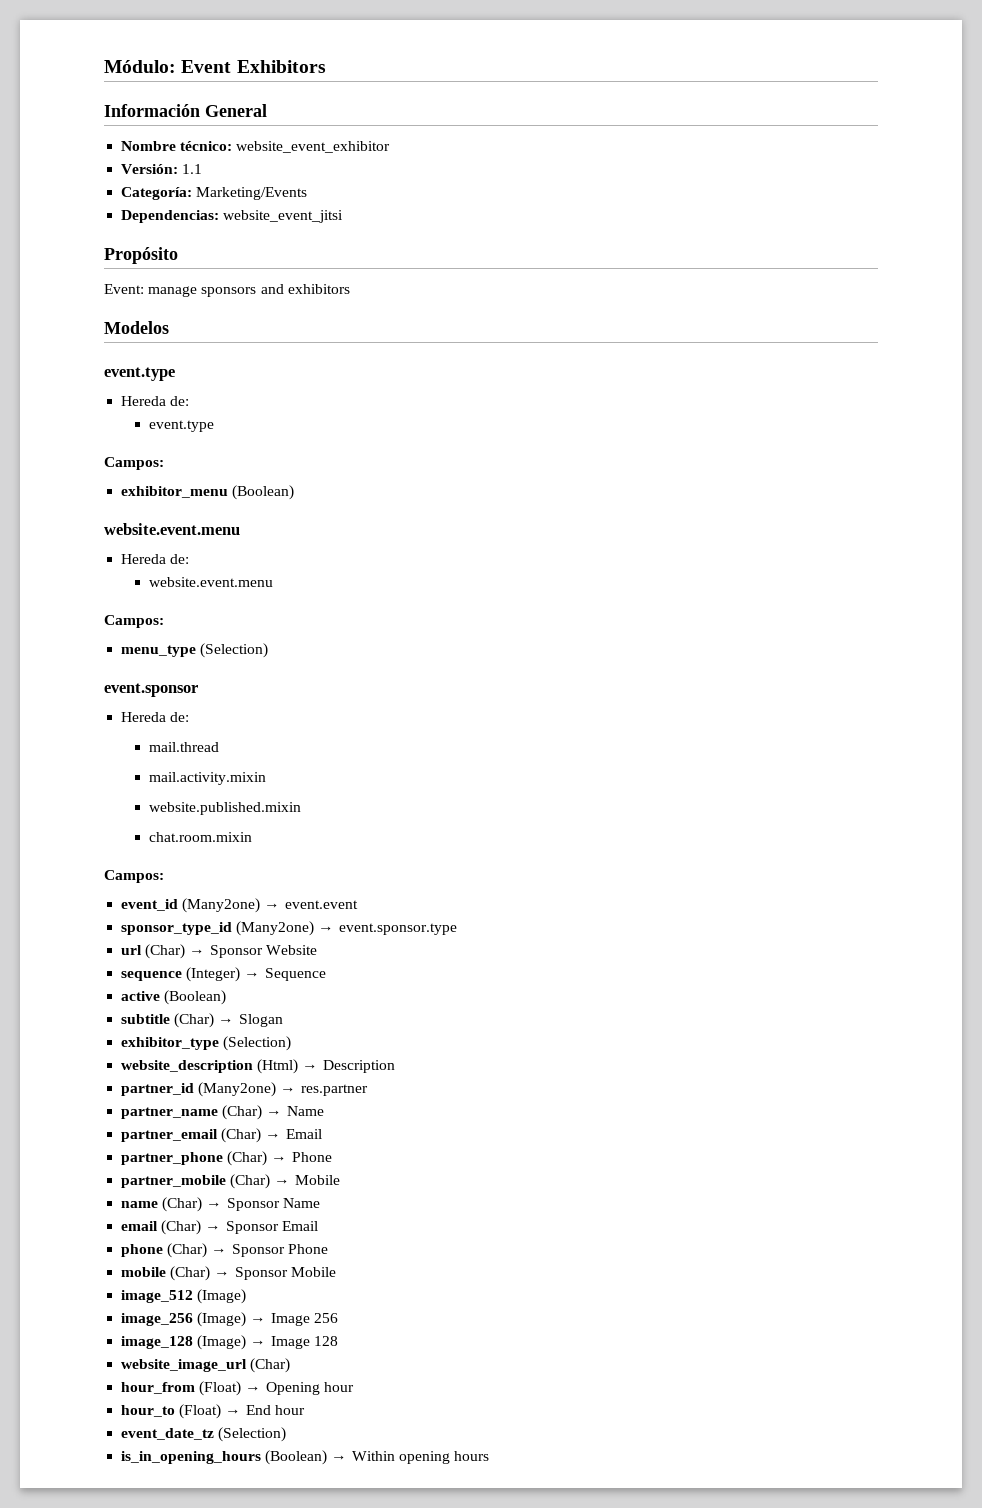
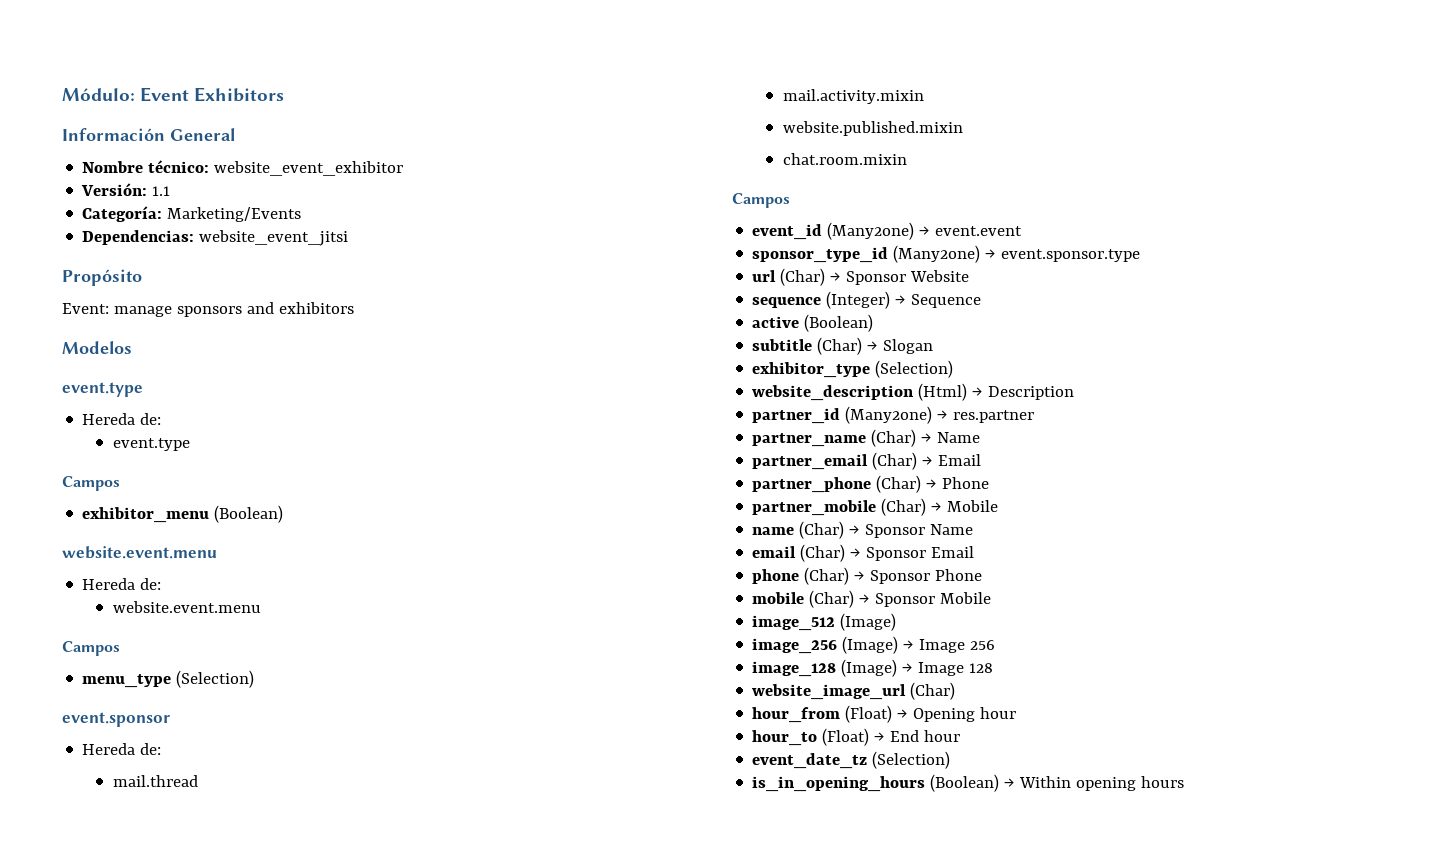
[104,457,164,470] Campos: -> [62,476,120,491] Campos
[104,615,164,628] Campos: -> [62,641,120,656] Campos
[104,870,164,883] Campos: -> [732,193,790,208] Campos

